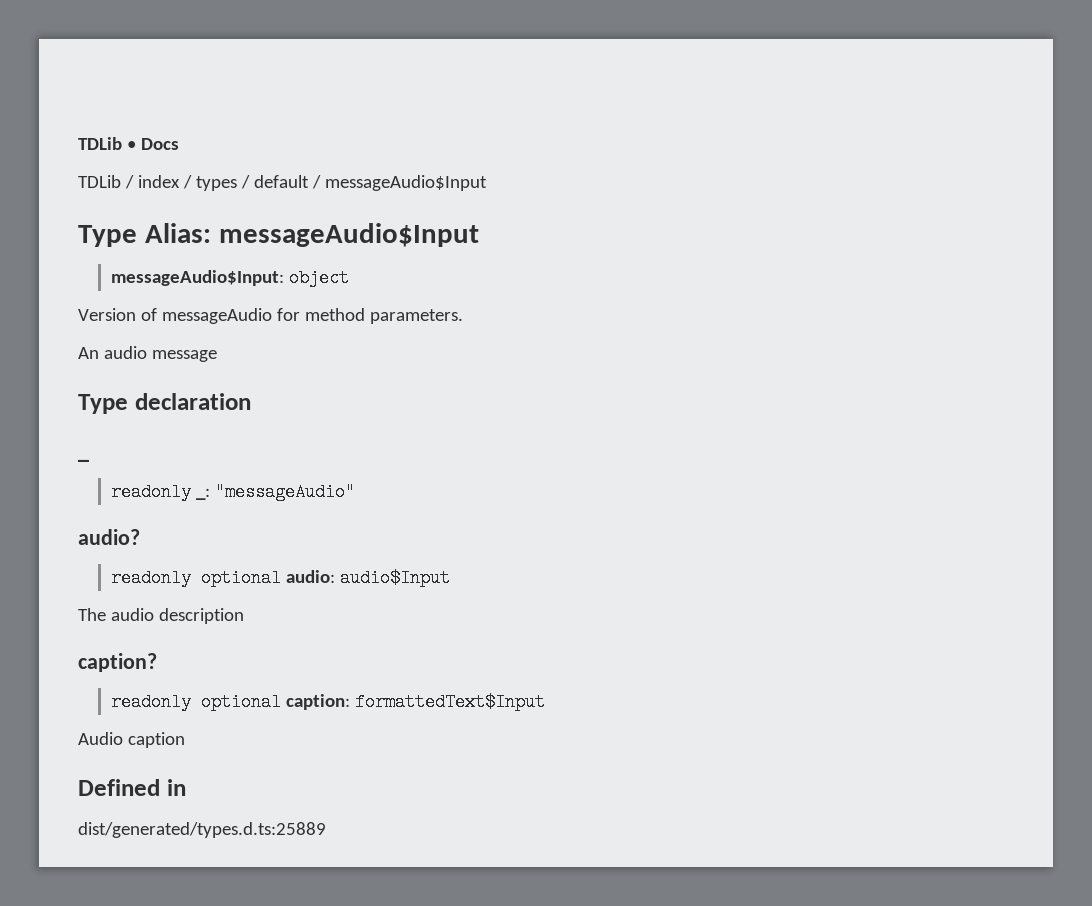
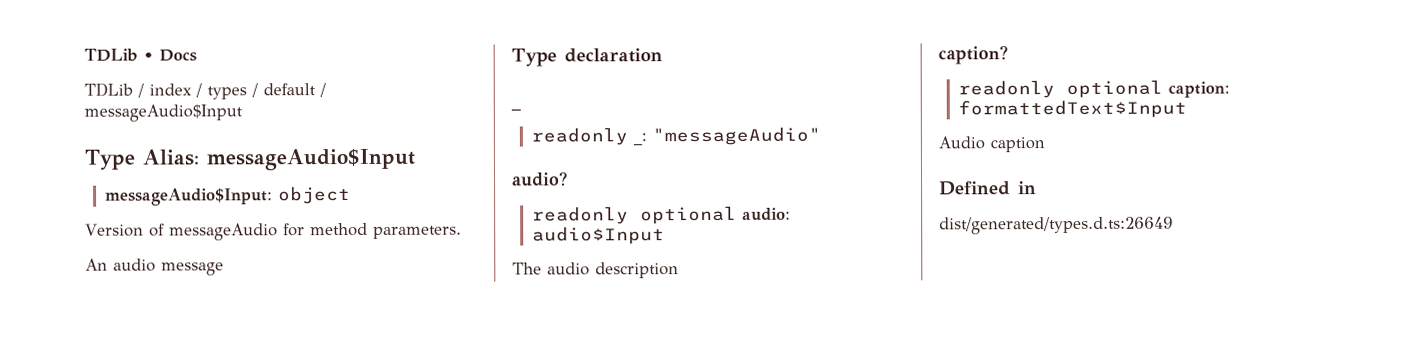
[78,822,326,838] dist/generated/types.d.ts:25889 -> [939,216,1173,235] dist/generated/types.d.ts:26649

